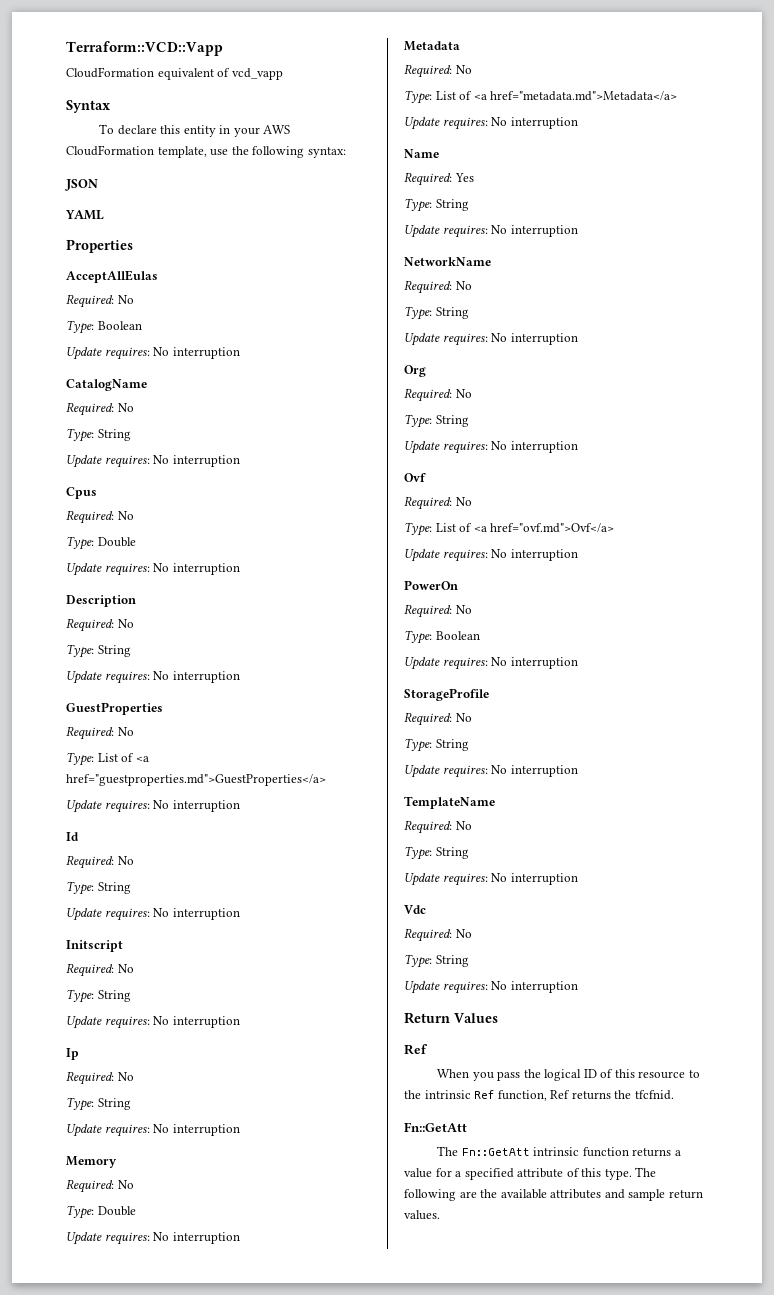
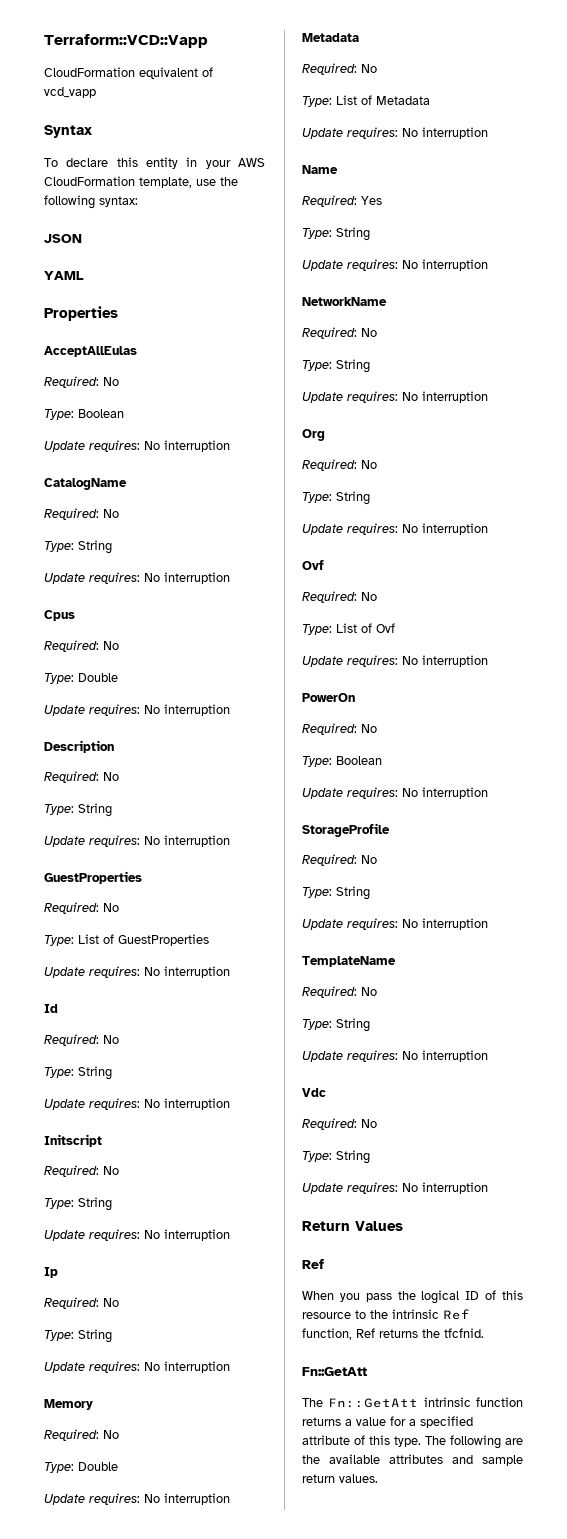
[135,756,149,762] [66,774,326,786] <a href="guestproperties.md">GuestProperties</a> -> [118,934,209,946] GuestProperties
[473,91,678,101] <a href="metadata.md">Metadata</a> -> [376,96,430,105] Metadata
[473,523,615,533] <a href="ovf.md">Ovf</a> -> [376,623,395,633] Ovf

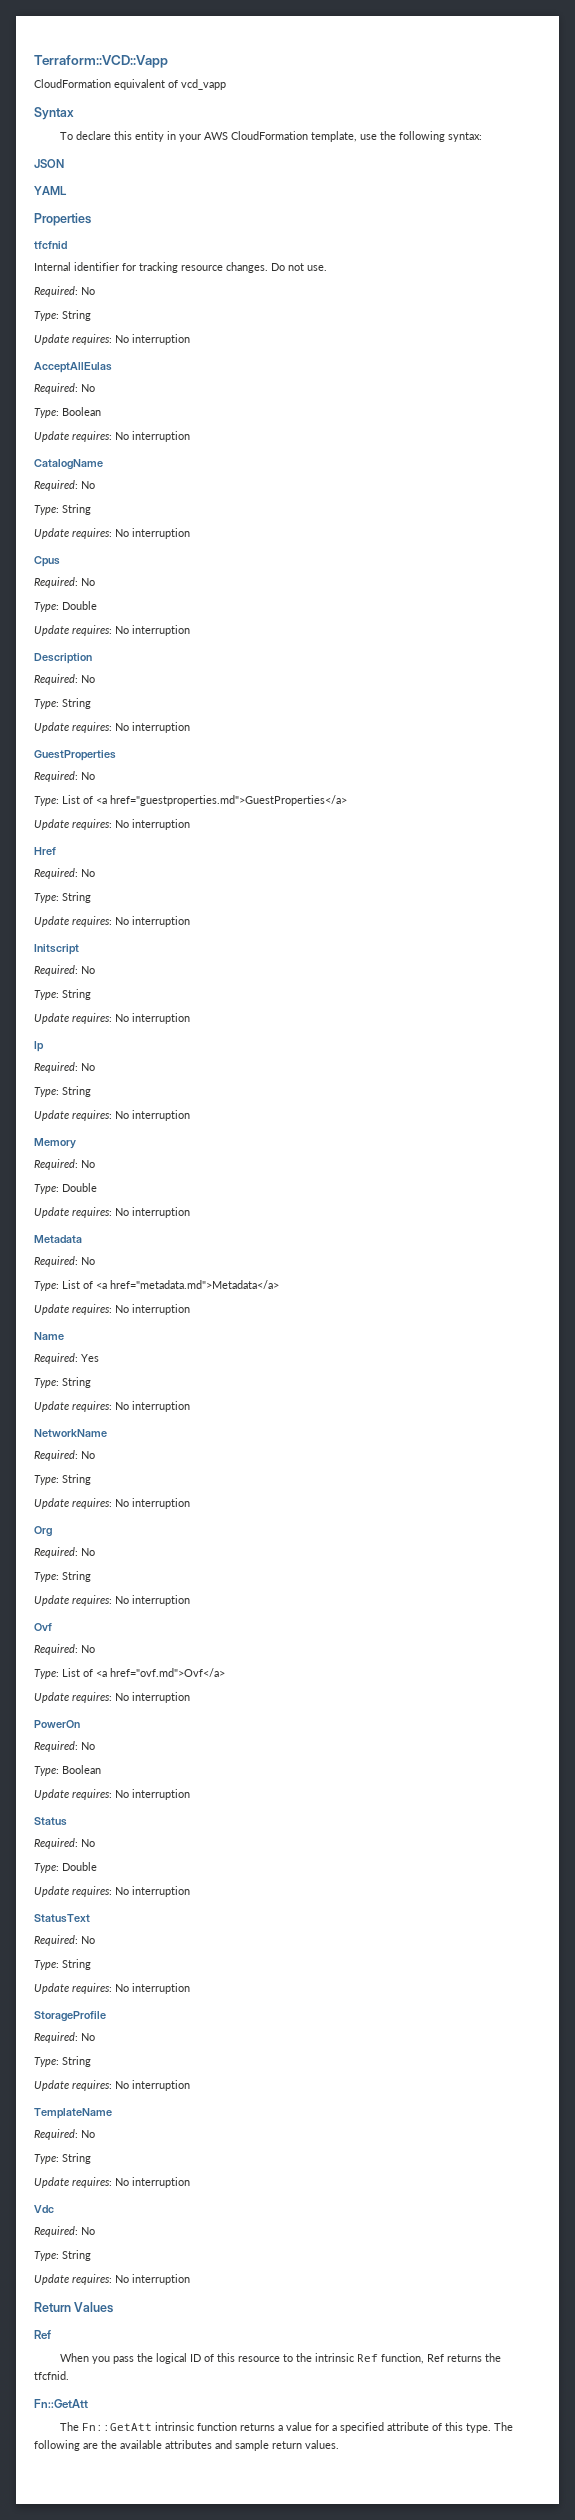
(118, 313) none -> [34,241,67,249] [34,262,327,273] [34,286,95,297] [34,310,91,321] [34,334,190,345] // tfcfnid // Internal identifier for tracking resource changes. Do not use. // Required: No // Type: String // Update requires: No interruption
[118,934,209,946] [44,966,230,978] [44,1004,58,1013] GuestProperties // Update requires: No interruption // Id -> [96,795,347,806] [34,819,190,830] [34,847,56,855] <a href="guestproperties.md">GuestProperties</a> // Update requires: No interruption // Href
[376,96,430,105] Metadata -> [96,1280,279,1289] <a href="metadata.md">Metadata</a>
[376,623,395,633] Ovf -> [96,1668,225,1677] <a href="ovf.md">Ovf</a>
(488, 793) none -> [34,1817,67,1826] [34,1838,95,1849] [34,1862,97,1873] [34,1886,190,1897] [34,1914,90,1923] [34,1935,95,1946] [34,1959,91,1970] [34,1983,190,1994] // Status // Required: No // Type: Double // Update requires: No interruption // StatusText // Required: No // Type: String // Update requires: No interruption

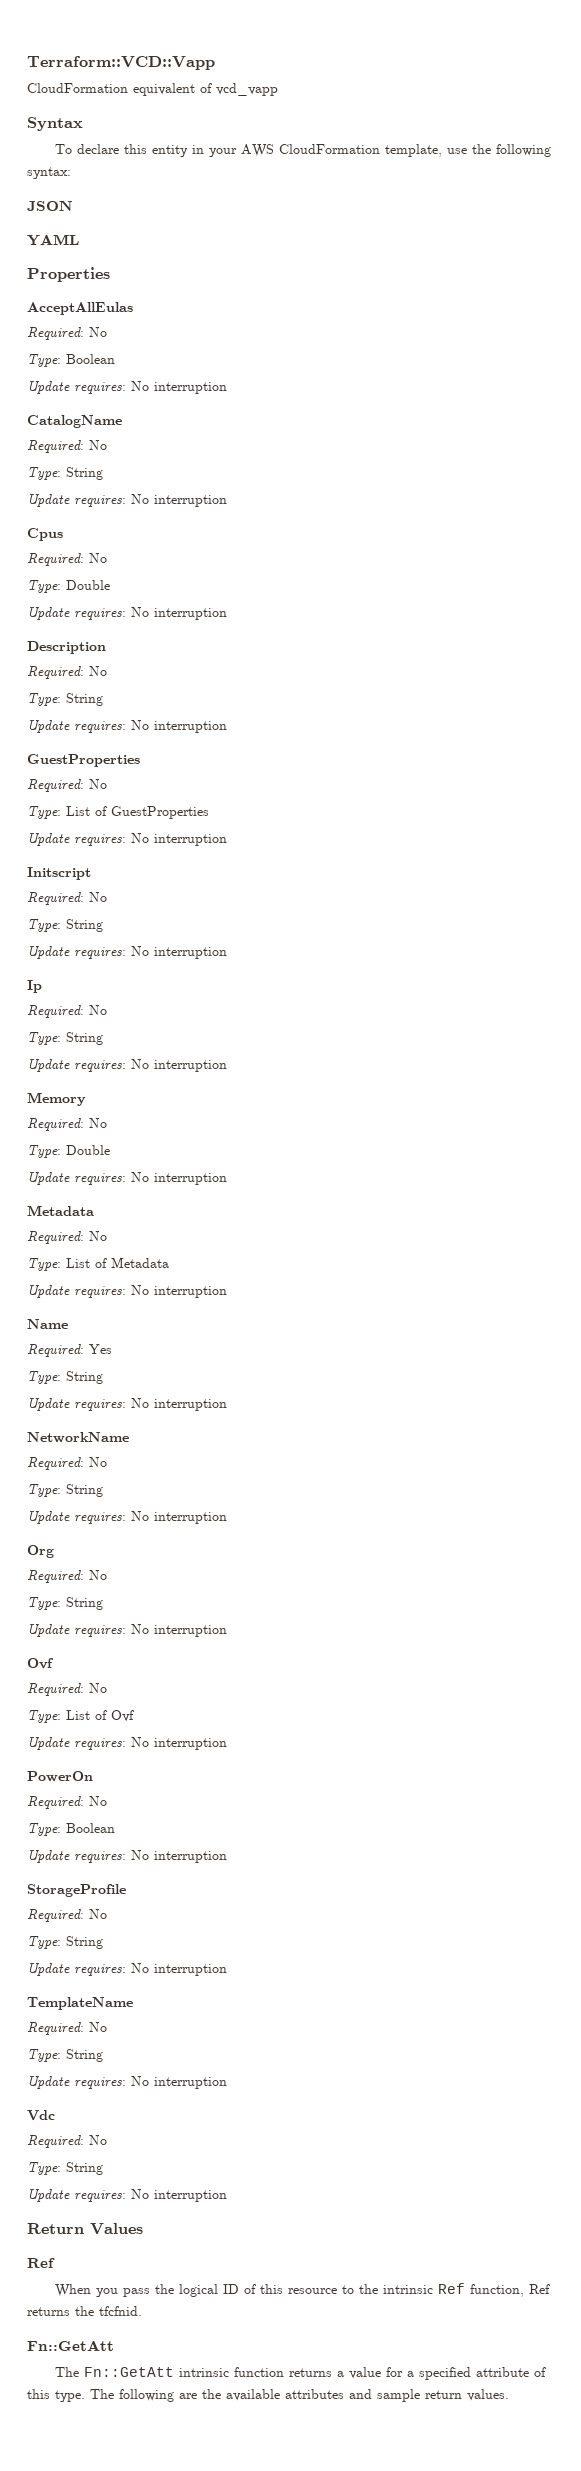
[34,241,67,249] [34,262,327,273] [34,286,95,297] [34,310,91,321] [34,334,190,345] // tfcfnid // Internal identifier for tracking resource changes. Do not use. // Required: No // Type: String // Update requires: No interruption -> (110, 274) none
[96,795,347,806] [34,819,190,830] [34,847,56,855] [34,868,95,879] [34,892,91,903] <a href="guestproperties.md">GuestProperties</a> // Update requires: No interruption // Href // Required: No // Type: String -> [111,806,209,819] GuestProperties
[96,1280,279,1289] <a href="metadata.md">Metadata</a> -> [111,1257,169,1268] Metadata
[96,1668,225,1677] <a href="ovf.md">Ovf</a> -> [111,1710,134,1722] Ovf
[34,1817,67,1826] [34,1838,95,1849] [34,1862,97,1873] [34,1886,190,1897] [34,1914,90,1923] [34,1935,95,1946] [34,1959,91,1970] [34,1983,190,1994] // Status // Required: No // Type: Double // Update requires: No interruption // StatusText // Required: No // Type: String // Update requires: No interruption -> (227, 1857) none

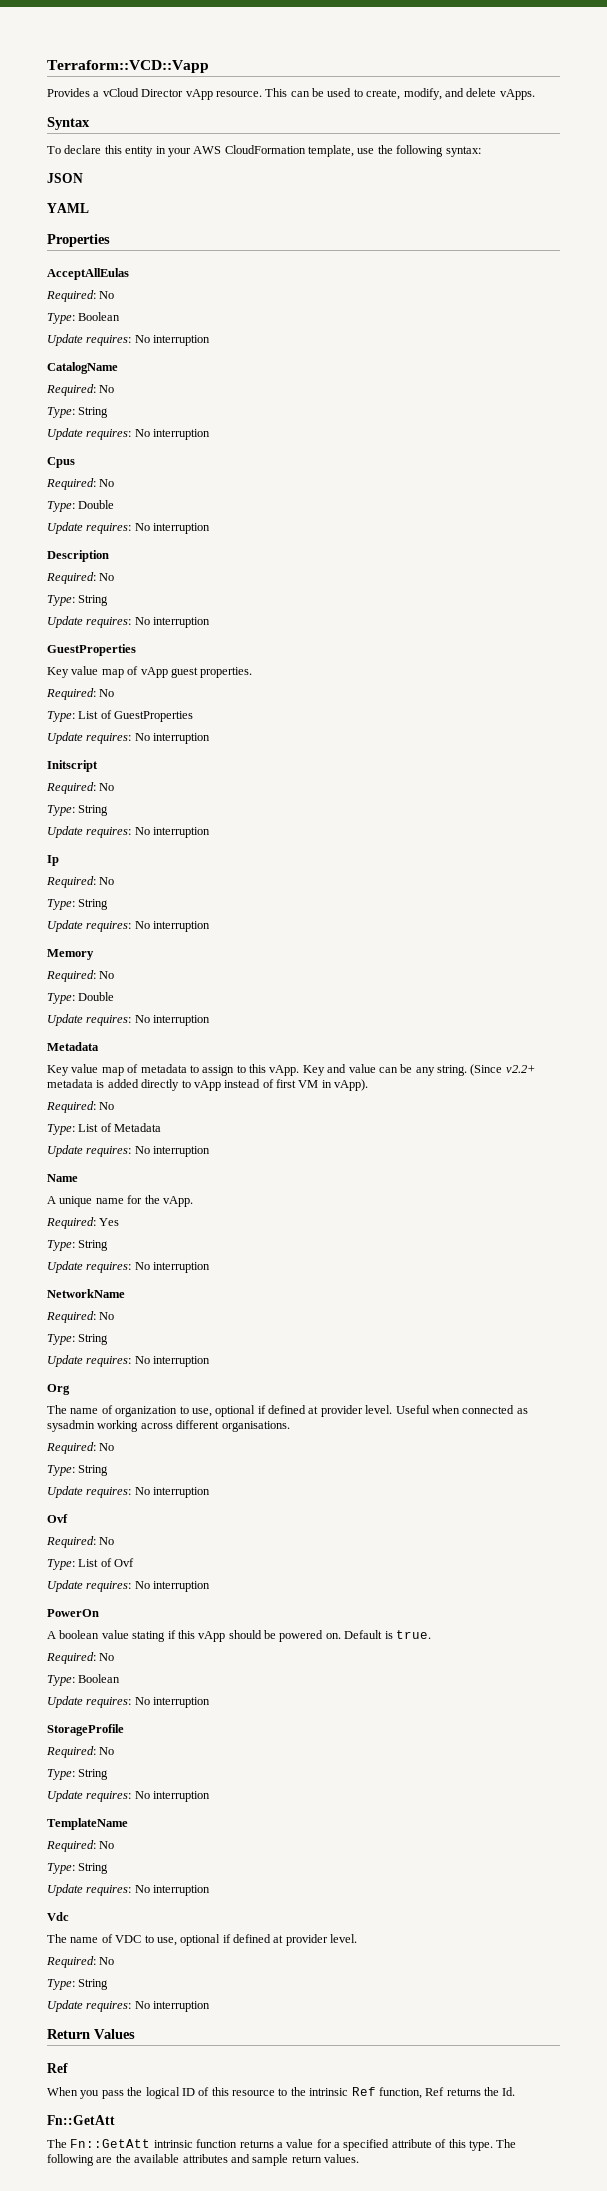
[27,83,278,96] CloudFormation equivalent of vcd_vapp -> [47,88,535,100] Provides a vCloud Director vApp resource. This can be used to create, modify, and delete vApps.
(140, 760) none -> [47,666,253,678] // Key value map of vApp guest properties.
(94, 1210) none -> [47,1064,535,1076] [47,1079,369,1091] // Key value map of metadata to assign to this vApp. Key and value can be any string. (Since v2.2+ metadata is added directly to vApp instead of first VM in vApp).
(68, 1324) none -> [47,1195,193,1207] // A unique name for the vApp.
(54, 1551) none -> [47,1405,528,1417] [47,1420,290,1432] // The name of organization to use, optional if defined at provider level. Useful when connected as sysadmin working across different organisations.
(93, 1776) none -> [47,1630,431,1642] // A boolean value stating if this vApp should be powered on. Default is true.
(55, 2115) none -> [47,1934,358,1946] // The name of VDC to use, optional if defined at provider level.
[99,2306,142,2316] tfcfnid. -> [502,2087,516,2096] Id.

